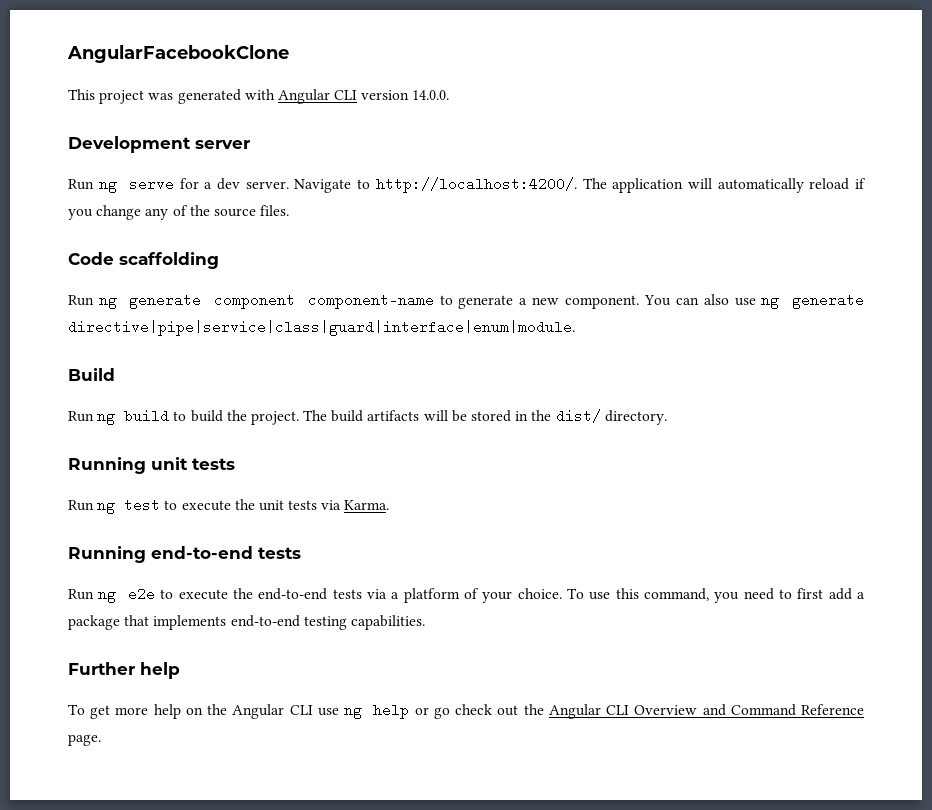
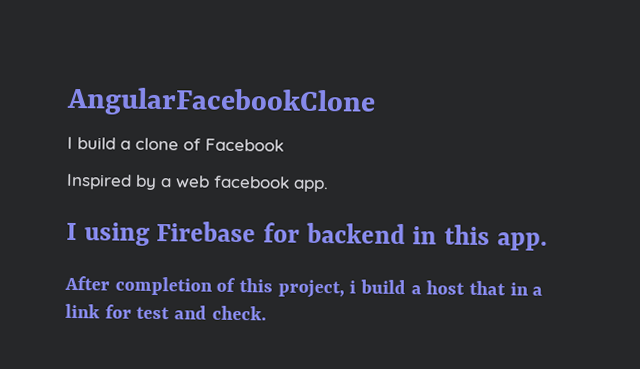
[68,89,450,104] [68,136,250,153] [68,177,866,193] [68,205,290,220] [68,252,219,269] [68,293,865,309] [68,320,575,336] [68,368,115,381] [68,409,667,425] [68,457,235,474] [68,498,390,514] [68,546,301,563] [68,587,866,603] [68,615,425,630] [68,662,180,679] [68,703,864,719] [68,734,101,746] This project was generated with Angular CLI version 14.0.0. // Development server // Run ng serve for a dev server. Navigate to http://localhost:4200/. The application will automatically reload if you change any of the source files. // Code scaffolding // Run ng generate component component-name to generate a new component. You can also use ng generate directive|pipe|service|class|guard|interface|enum|module. // Build // Run ng build to build the project. The build artifacts will be stored in the dist/ directory. // Running unit tests // Run ng test to execute the unit tests via Karma. // Running end-to-end tests // Run ng e2e to execute the end-to-end tests via a platform of your choice. To use this command, you need to first add a package that implements end-to-end testing capabilities. // Further help // To get more help on the Angular CLI use ng help or go check out the Angular CLI Overview and Command Reference page. -> [67,136,284,152] [66,173,329,193] [66,221,548,251] [64,275,544,299] [65,303,267,321] I build a clone of Facebook // Inspired by a web facebook app. // I using Firebase for backend in this app. // After completion of this project, i build a host that in a link for test and check.

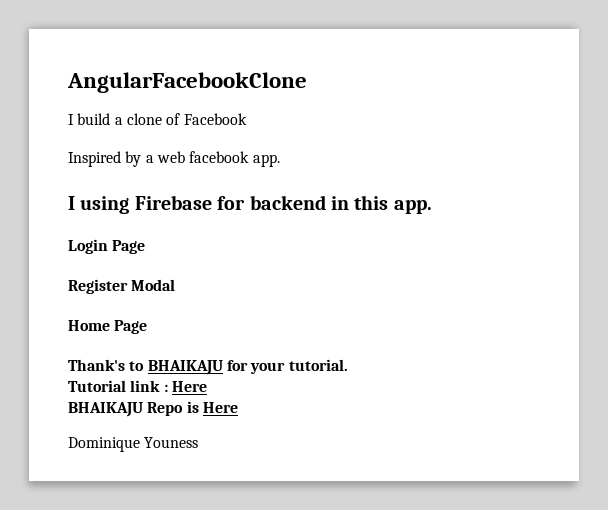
[64,275,544,299] [65,303,267,321] After completion of this project, i build a host that in a link for test and check. -> [68,239,146,254] [68,279,176,294] [68,320,148,334] [68,359,348,375] [68,380,207,392] [68,401,238,417] [68,437,199,452] Login Page // Register Modal // Home Page // Thank's to BHAIKAJU for your tutorial. // Tutorial link : Here // BHAIKAJU Repo is Here // Dominique Youness

